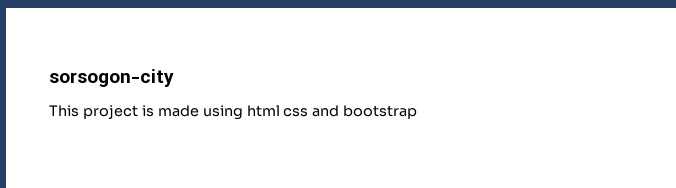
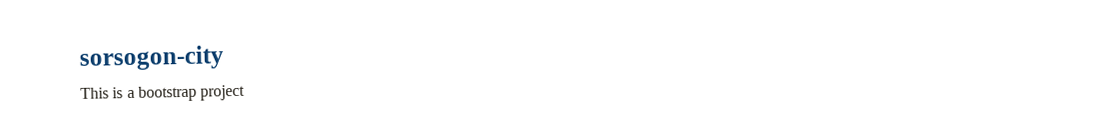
[82,105,418,120] project is made using html css and bootstrap -> [112,84,246,102] is a bootstrap project

